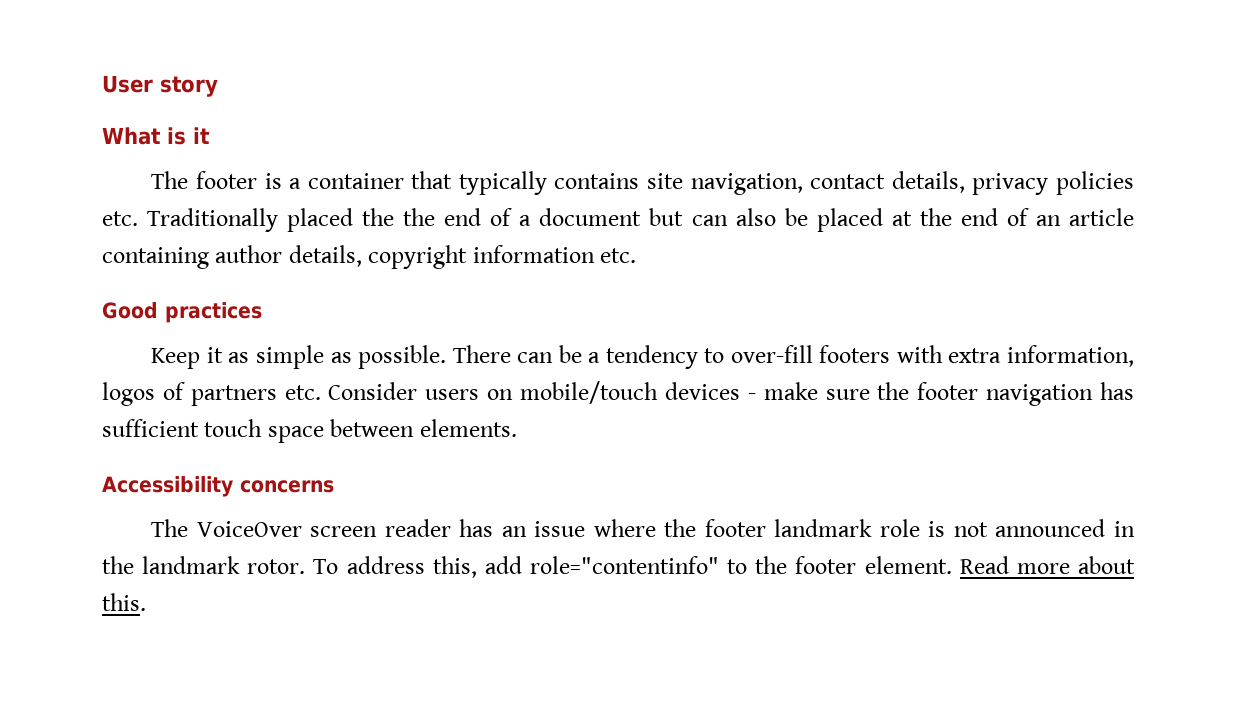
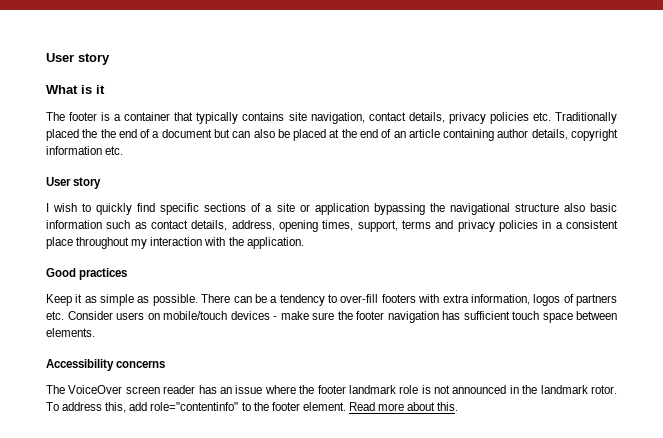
(637, 255) none -> [46,177,102,189] [46,203,617,215] [46,220,618,232] [46,237,304,249] // User story // I wish to quickly find specific sections of a site or application bypassing the navigational structure also basic information such as contact details, address, opening times, support, terms and privacy policies in a consistent place throughout my interaction with the application.

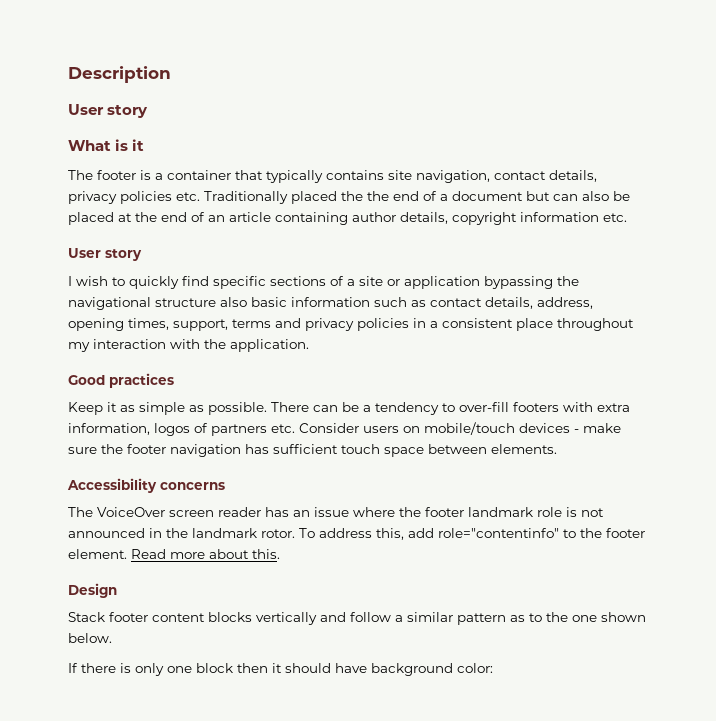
(46, 57) none -> [68,66,171,83] Description //
(459, 406) none -> [68,583,117,598] [68,612,646,625] [68,633,112,643] [68,663,493,676] // Design // Stack footer content blocks vertically and follow a similar pattern as to the one shown below. // If there is only one block then it should have background color:

